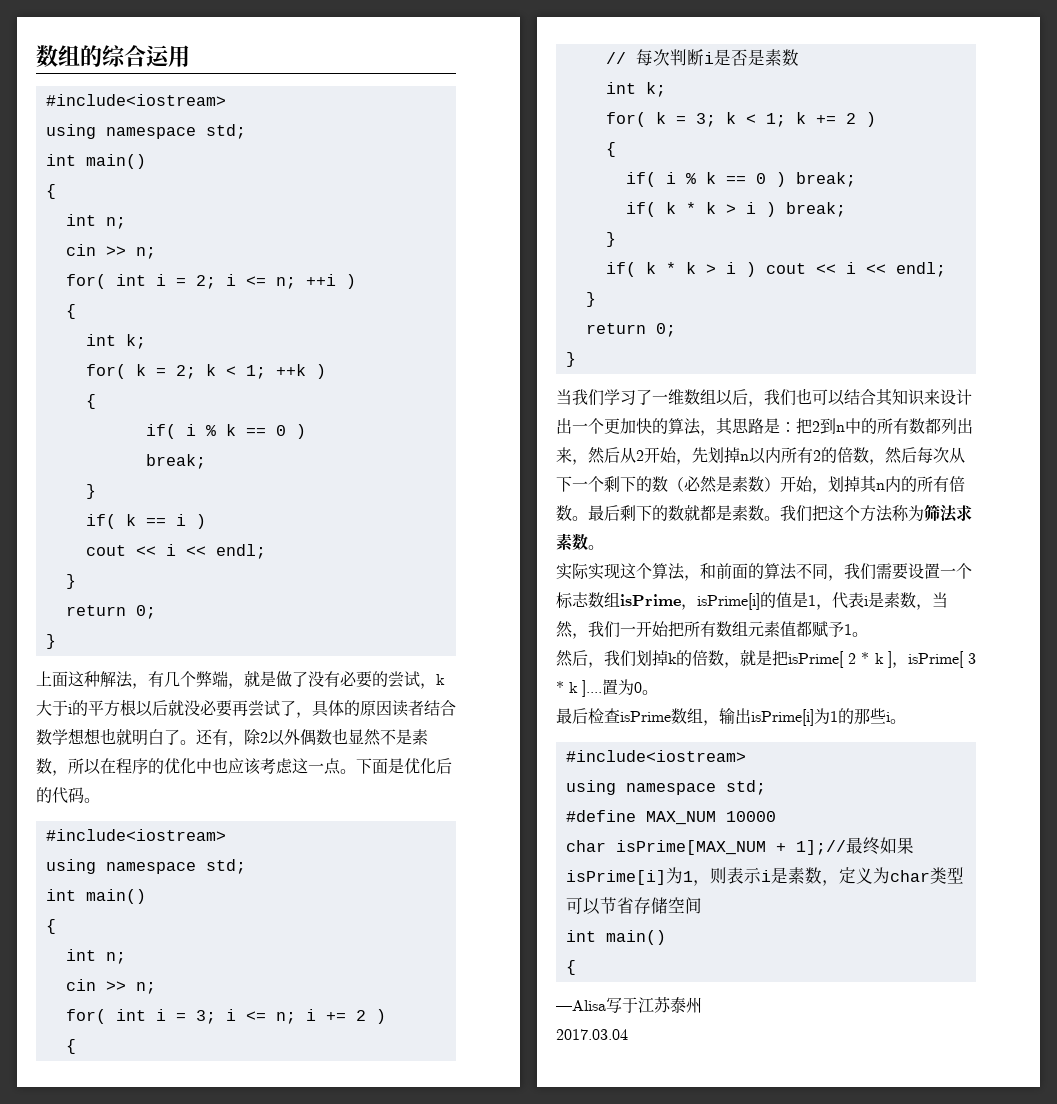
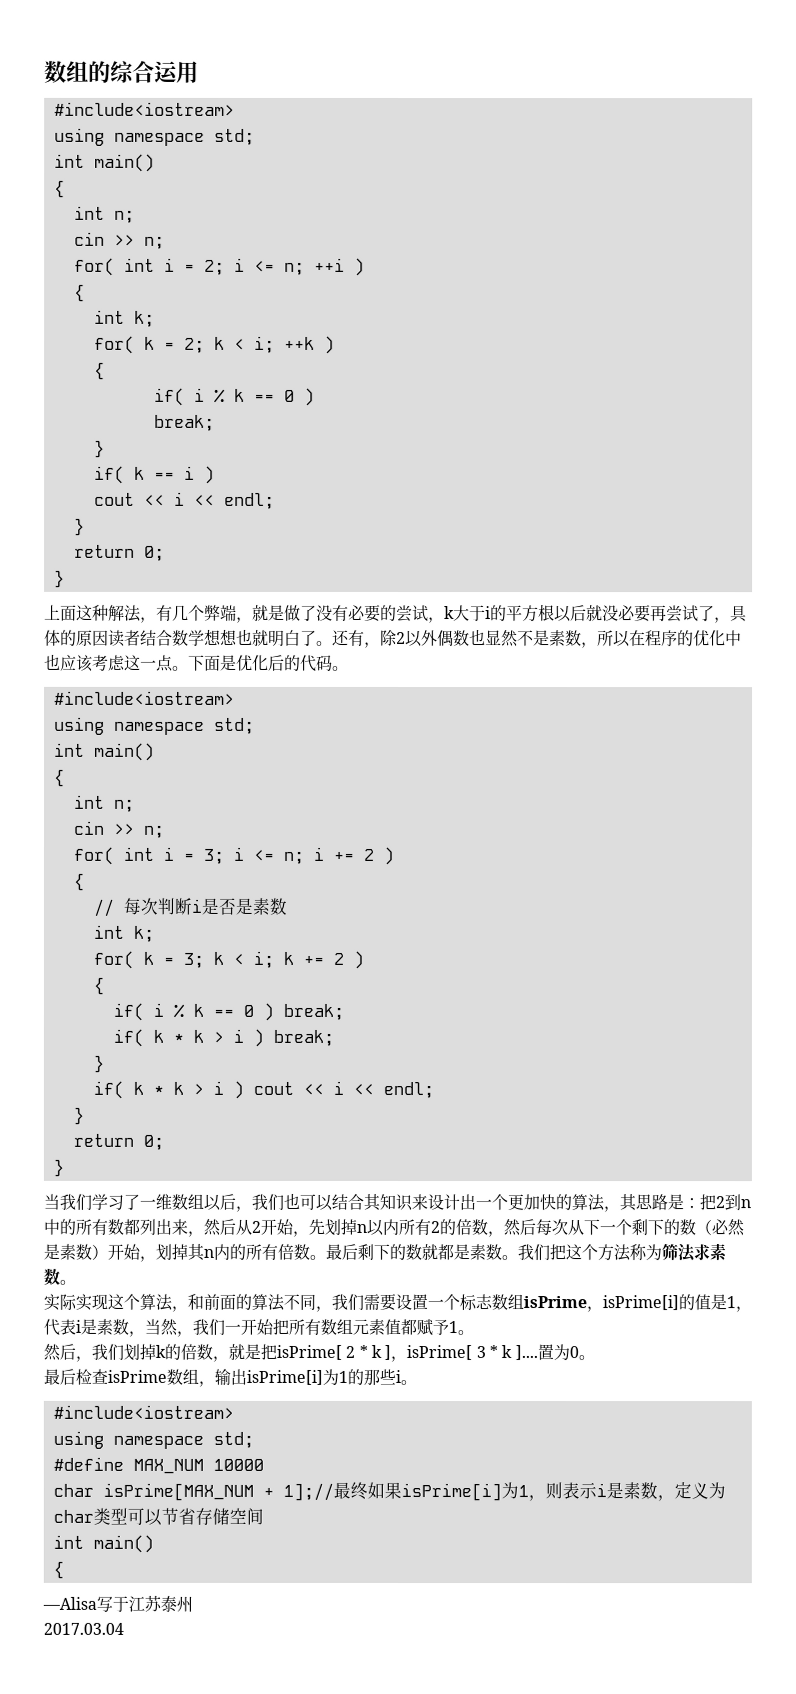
[245,365,266,379] 1; -> [253,335,275,353] i;
[765,113,786,127] 1; -> [252,950,274,968] i;

